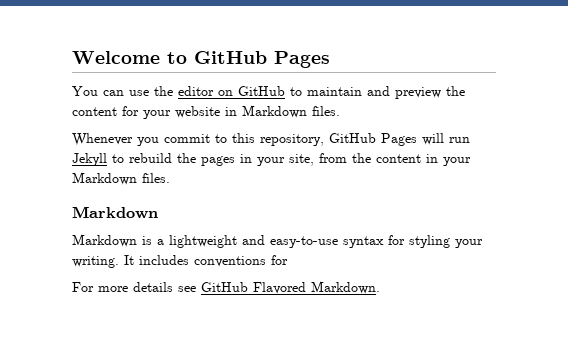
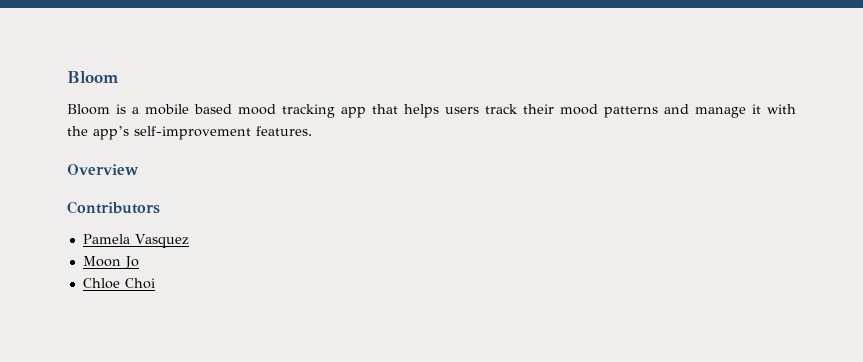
[72,51,330,68] [72,86,465,99] [72,105,340,119] [72,133,470,146] [72,153,471,166] [72,172,170,185] [72,206,158,219] [72,234,483,248] [72,255,288,268] [72,281,380,294] Welcome to GitHub Pages // You can use the editor on GitHub to maintain and preview the content for your website in Markdown files. // Whenever you commit to this repository, GitHub Pages will run Jekyll to rebuild the pages in your site, from the content in your Markdown files. // Markdown // Markdown is a lightweight and easy-to-use syntax for styling your writing. It includes conventions for // For more details see GitHub Flavored Markdown. -> [67,71,119,83] [67,104,796,118] [67,126,312,140] [67,164,139,175] [67,201,160,214] [82,234,189,248] [82,256,139,269] [82,278,155,289] Bloom // Bloom is a mobile based mood tracking app that helps users track their mood patterns and manage it with the app’s self-improvement features. // Overview // Contributors // Pamela Vasquez // Moon Jo // Chloe Choi

